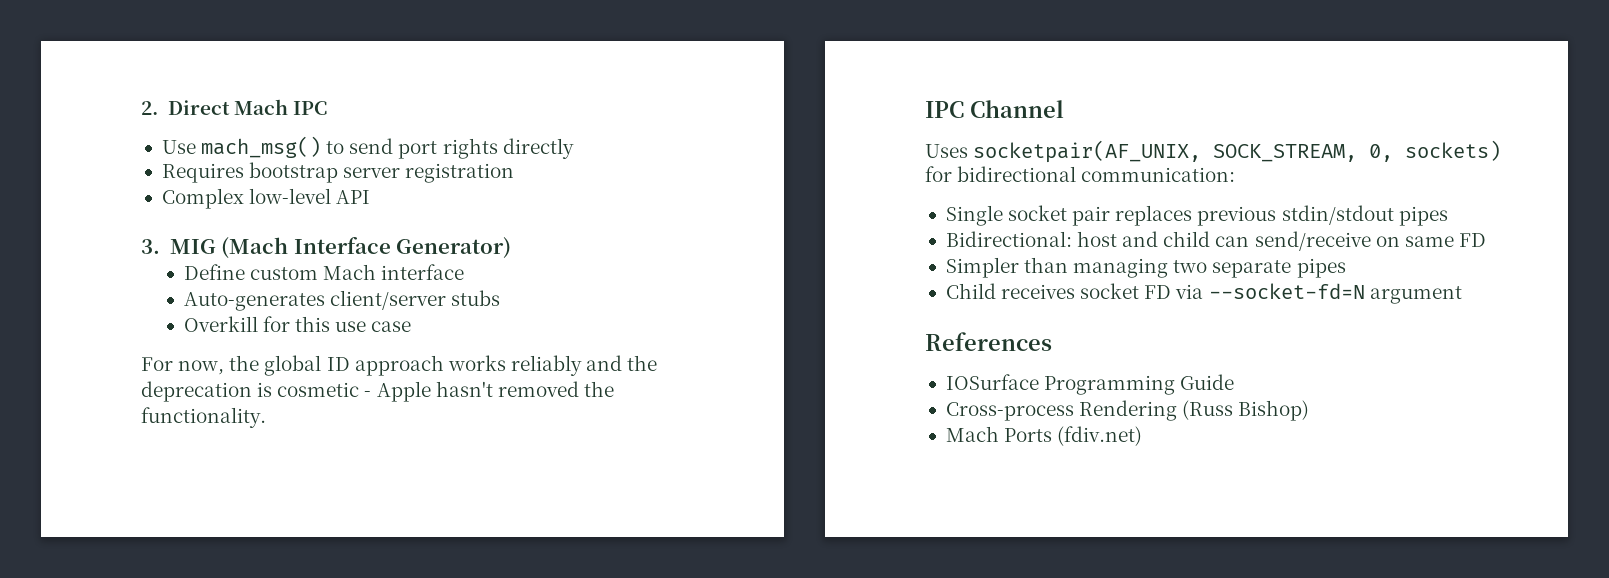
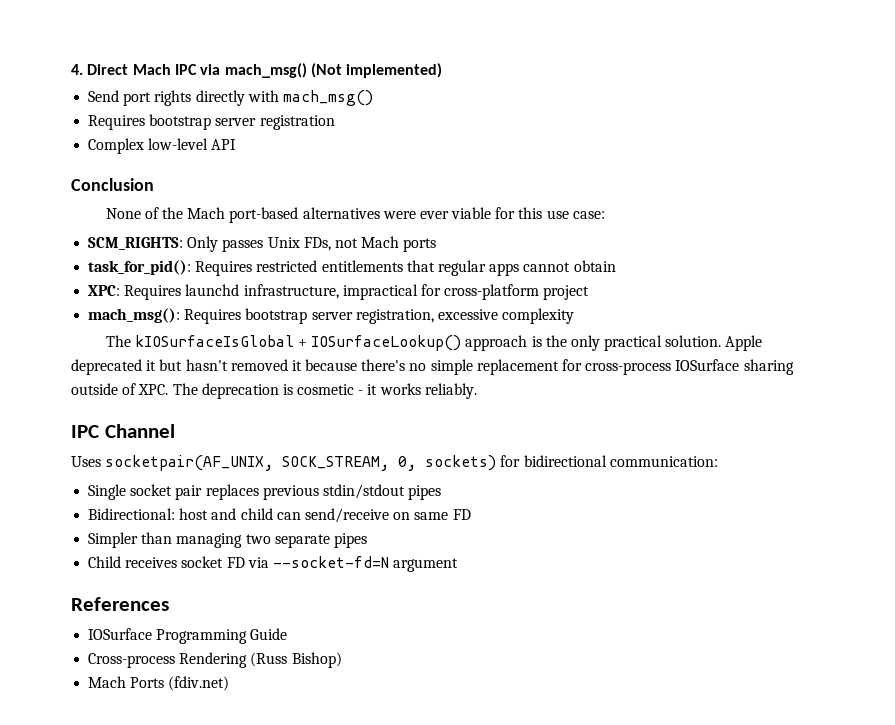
[141,101,158,115] 2. -> [71,64,83,75] 4.
[161,136,394,158] // Use mach_msg() to send -> [200,63,443,78] [88,90,120,102] via mach_msg() (Not implemented) // Send
(574, 148) none -> [247,90,373,106] with mach_msg()
[141,237,512,259] [183,264,465,280] [183,290,501,311] [183,316,412,332] [141,355,658,376] [141,381,614,402] [141,407,266,428] 3. MIG (Mach Interface Generator) // Define custom Mach interface // Auto-generates client/server stubs // Overkill for this use case // For now, the global ID approach works reliably and the deprecation is cosmetic - Apple hasn't removed the functionality. -> [71,178,154,191] [105,207,605,223] [88,236,437,252] [88,260,616,276] [88,284,590,300] [88,308,575,324] [105,335,763,351] [71,359,794,375] [71,383,477,399] Conclusion // None of the Mach port-based alternatives were ever viable for this use case: // SCM_RIGHTS: Only passes Unix FDs, not Mach ports // task_for_pid(): Requires restricted entitlements that regular apps cannot obtain // XPC: Requires launchd infrastructure, impractical for cross-platform project // mach_msg(): Requires bootstrap server registration, excessive complexity // The kIOSurfaceIsGlobal + IOSurfaceLookup() approach is the only practical solution. Apple deprecated it but hasn't removed it because there's no simple replacement for cross-process IOSurface sharing outside of XPC. The deprecation is cosmetic - it works reliably.

